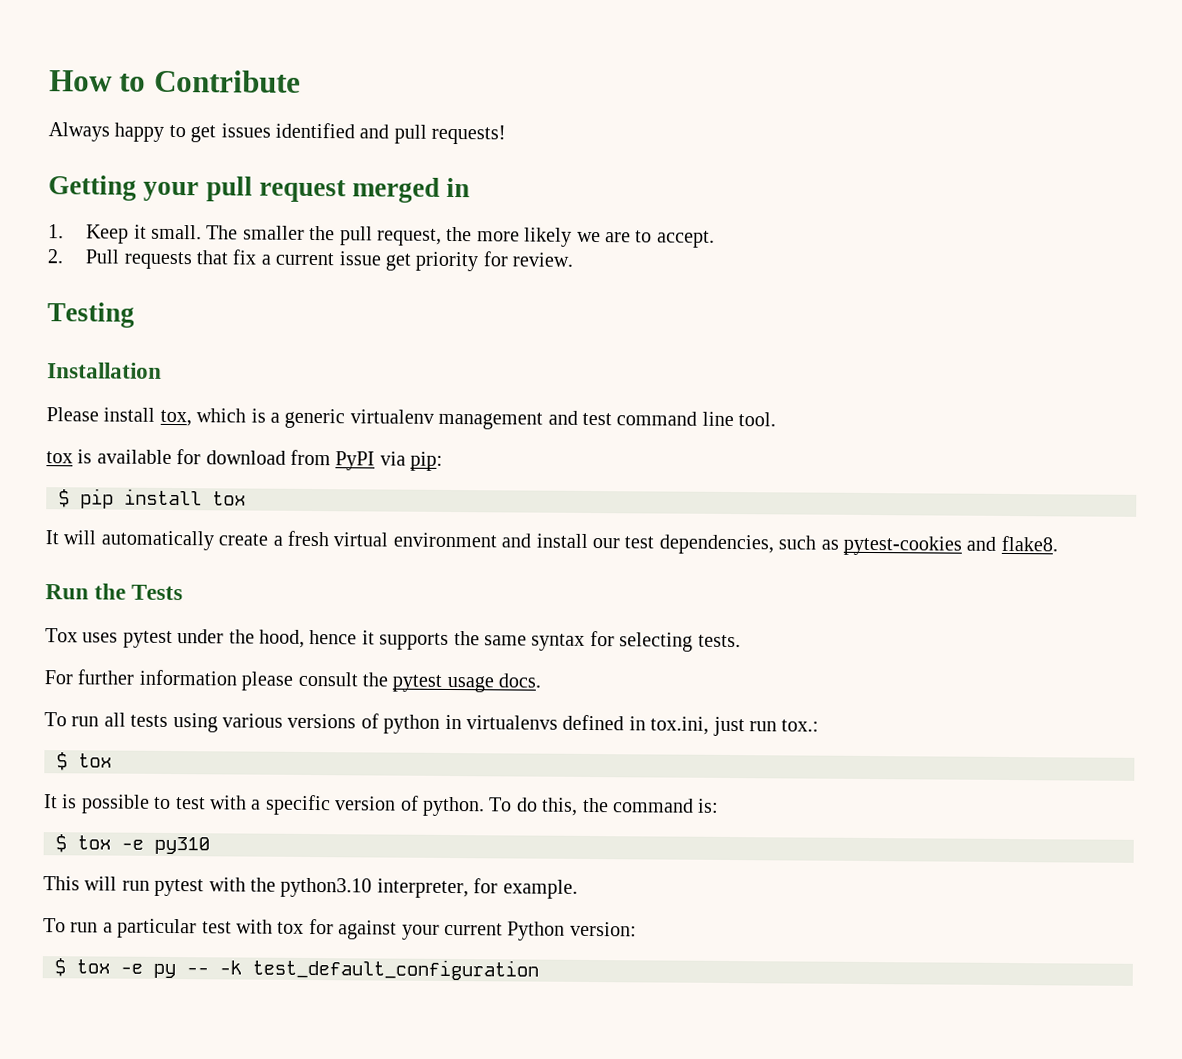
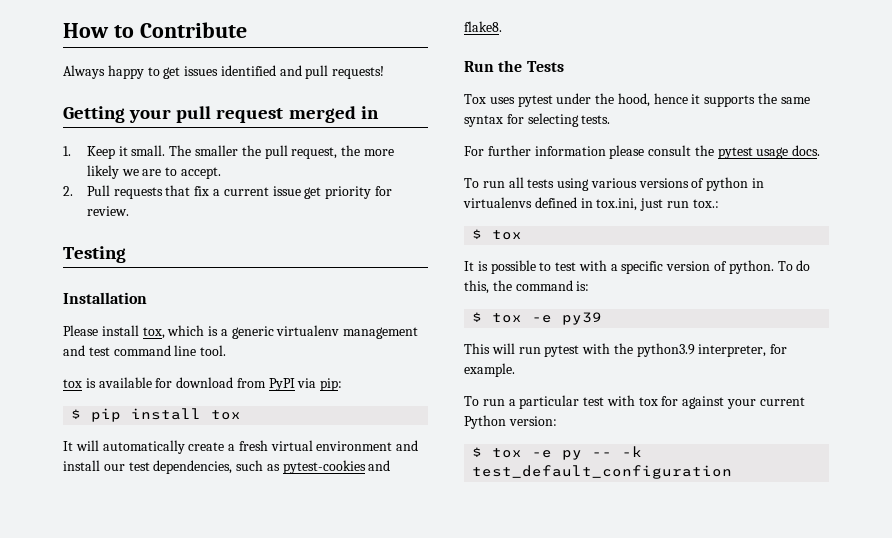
[154,836,210,855] py310 -> [562,312,603,325] py39
[280,877,373,898] python3.10 -> [636,343,695,357] python3.9

